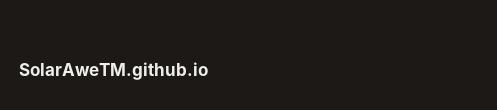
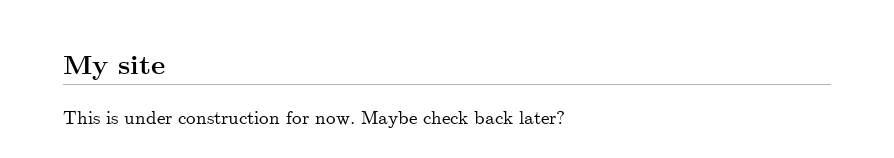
[19,62,208,80] SolarAweTM.github.io -> [63,56,165,80] [63,110,565,128] My site // This is under construction for now. Maybe check back later?

